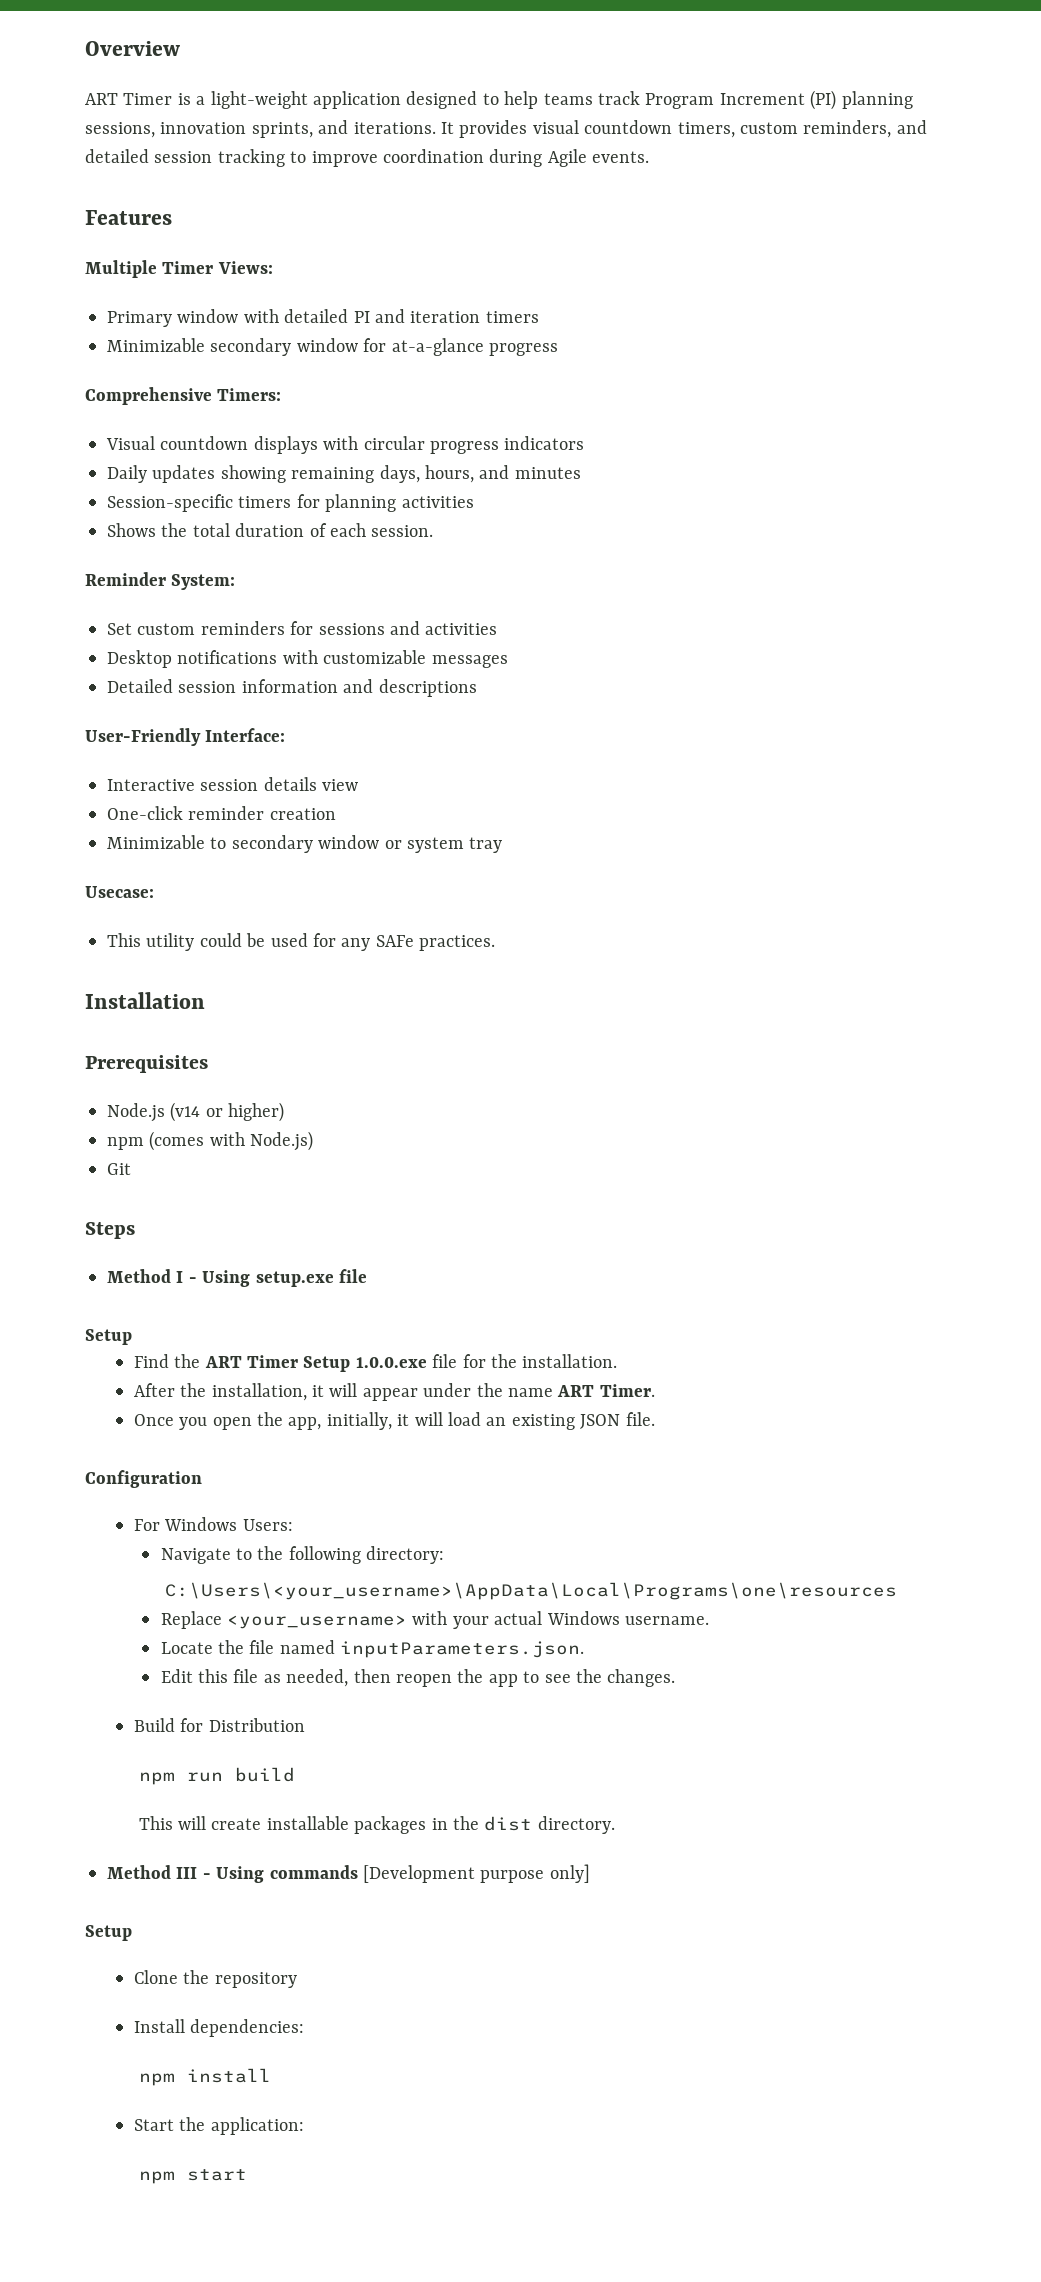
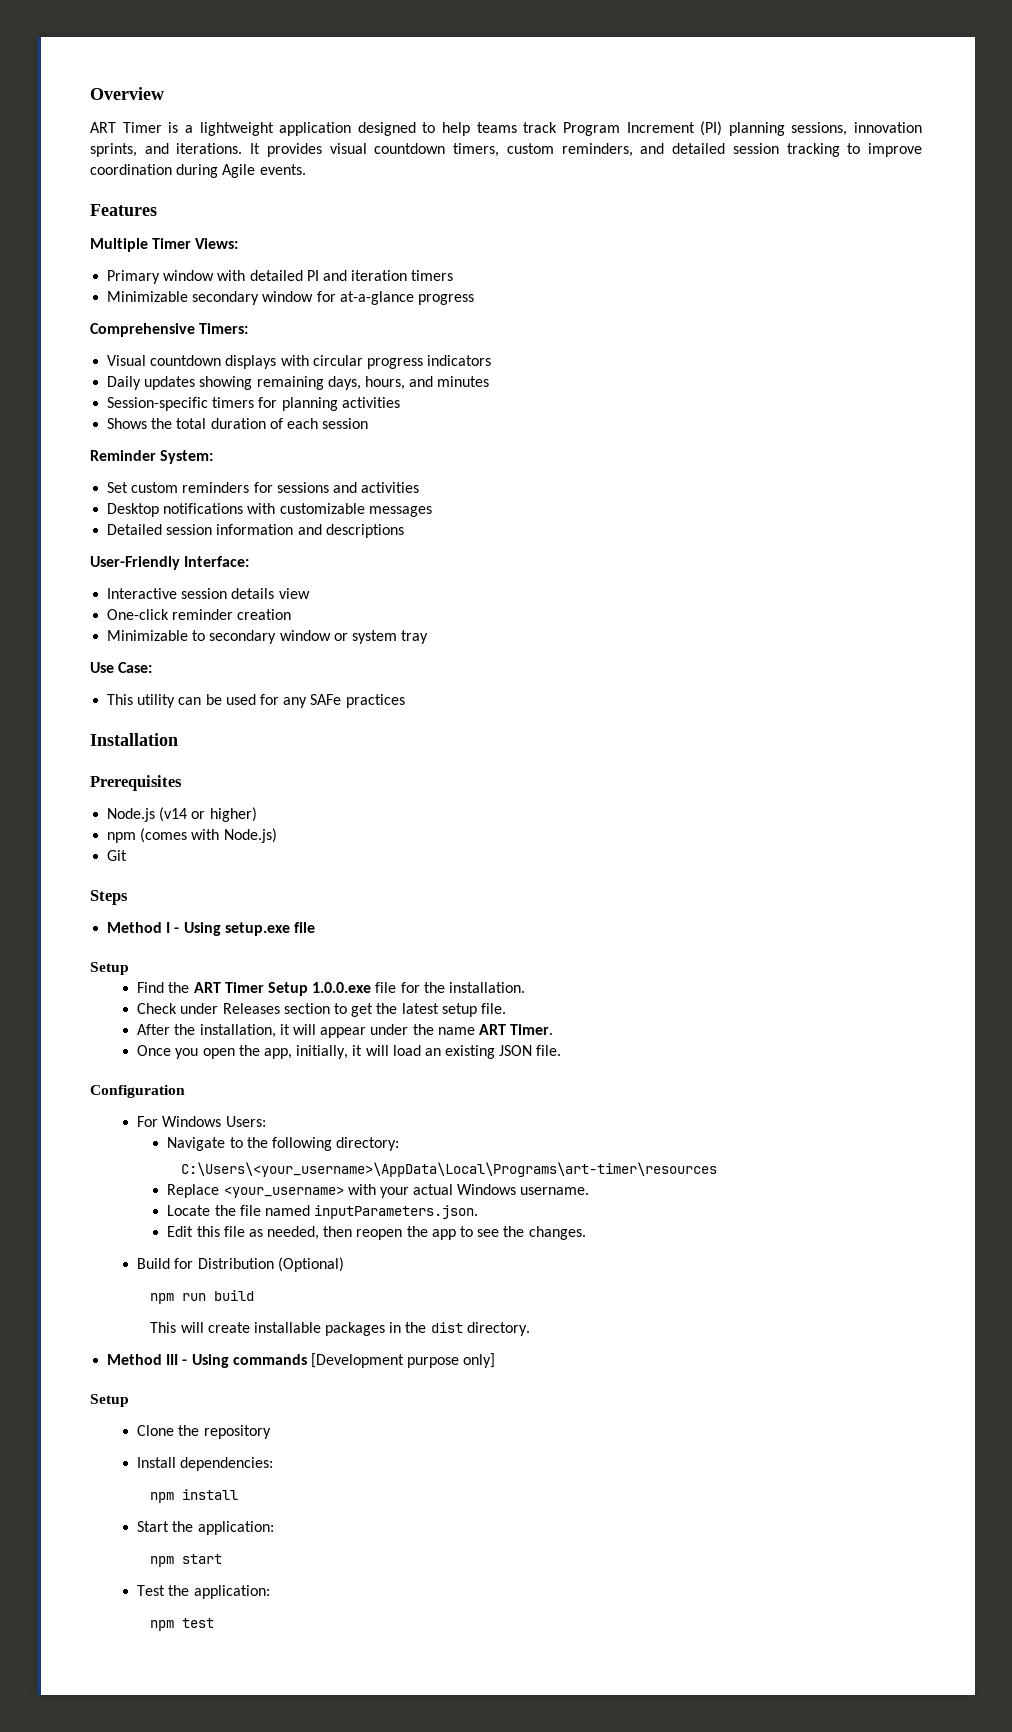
[210,91,308,109] light-weight -> [199,122,274,136] lightweight
[371,525,434,537] session. -> [322,418,369,429] session
[85,886,154,898] Usecase: -> [90,662,153,673] Use Case:
[199,933,242,947] could -> [178,697,202,705] can
[419,935,496,951] practices. -> [345,694,405,708] practices
(618, 1361) none -> [137,1003,506,1017] // Check under Releases section to get the latest setup file.
[165,1582,898,1600] C:\Users\<your_username>\AppData\Local\Programs\one\resources -> [180,1162,717,1177] C:\Users\<your_username>\AppData\Local\Programs\art-timer\resources
(305, 1725) none -> [277,1257,344,1272] (Optional)
(247, 2175) none -> [137,1585,270,1599] [150,1618,215,1631] // Test the application: // npm test

